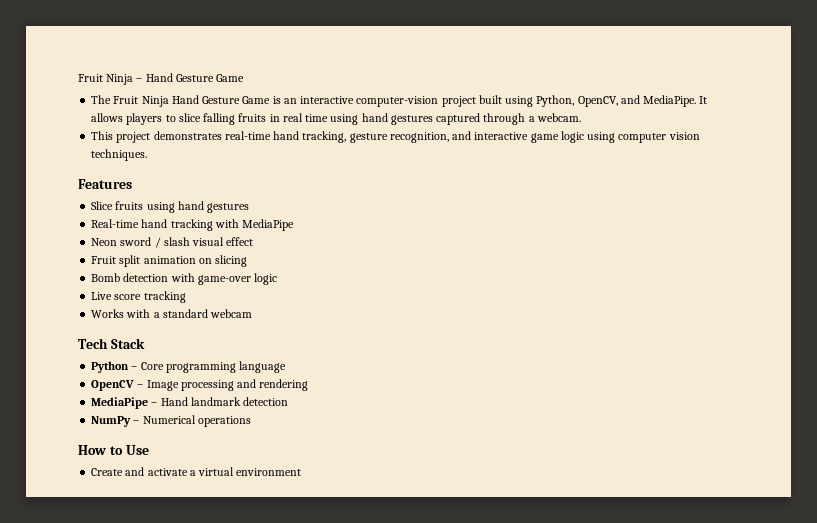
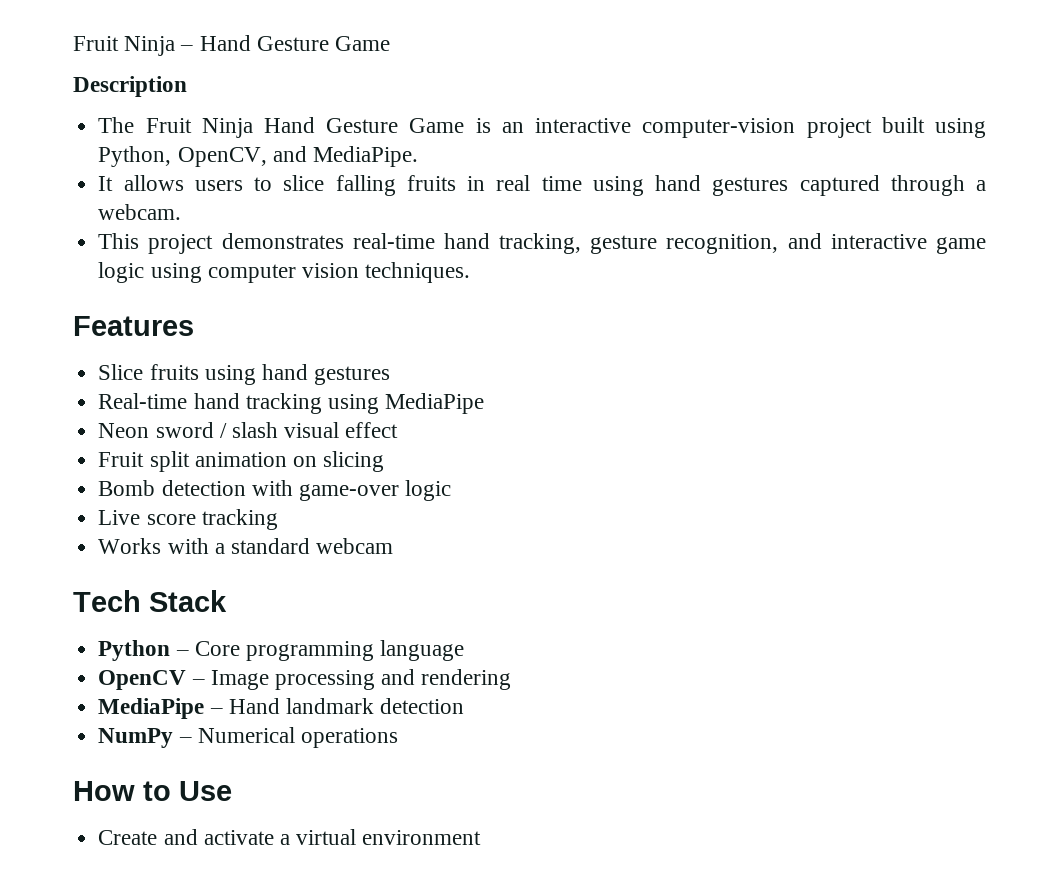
(245, 78) none -> [73,76,187,97] // Description
(697, 101) none -> (418, 156) //
[126,113,163,125] players -> [194,180,243,191] users
[214,219,239,228] with -> [327,394,379,414] using

